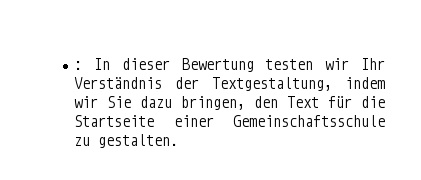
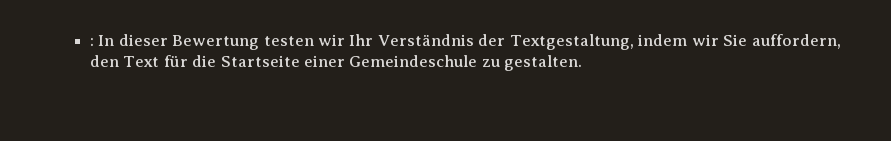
[140,96,246,110] dazu bringen, -> [751,34,841,49] auffordern,
[233,115,385,127] Gemeinschaftsschule -> [349,55,478,67] Gemeindeschule

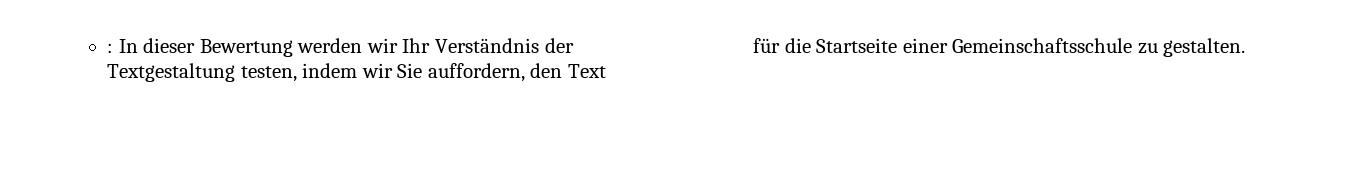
[263,36,314,46] testen -> [297,38,363,53] werden
[509,34,634,50] Textgestaltung, -> [107,63,297,82] Textgestaltung testen,
[349,55,478,67] Gemeindeschule -> [952,38,1133,53] Gemeinschaftsschule

